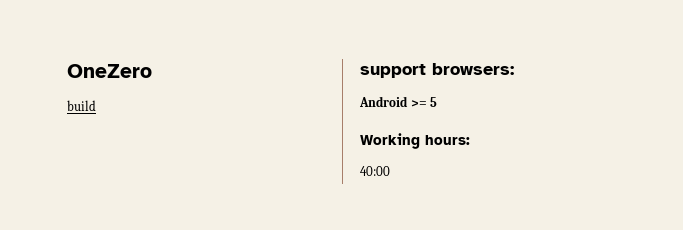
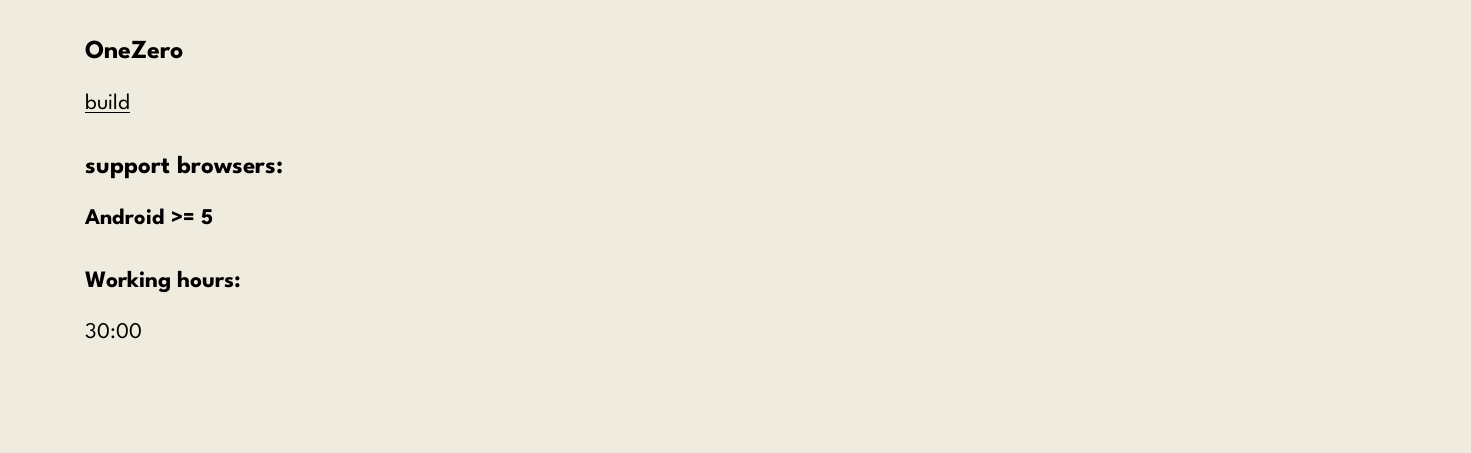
[360,166,390,176] 40:00 -> [85,322,142,339] 30:00

